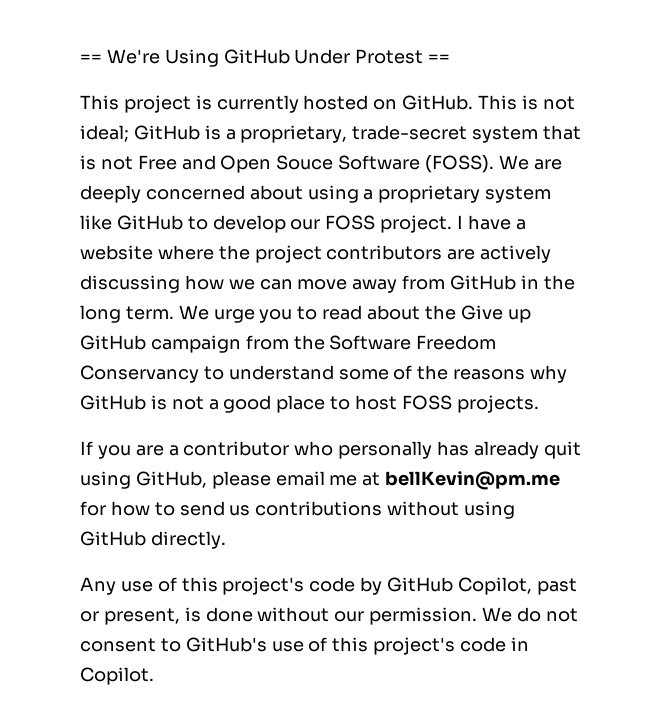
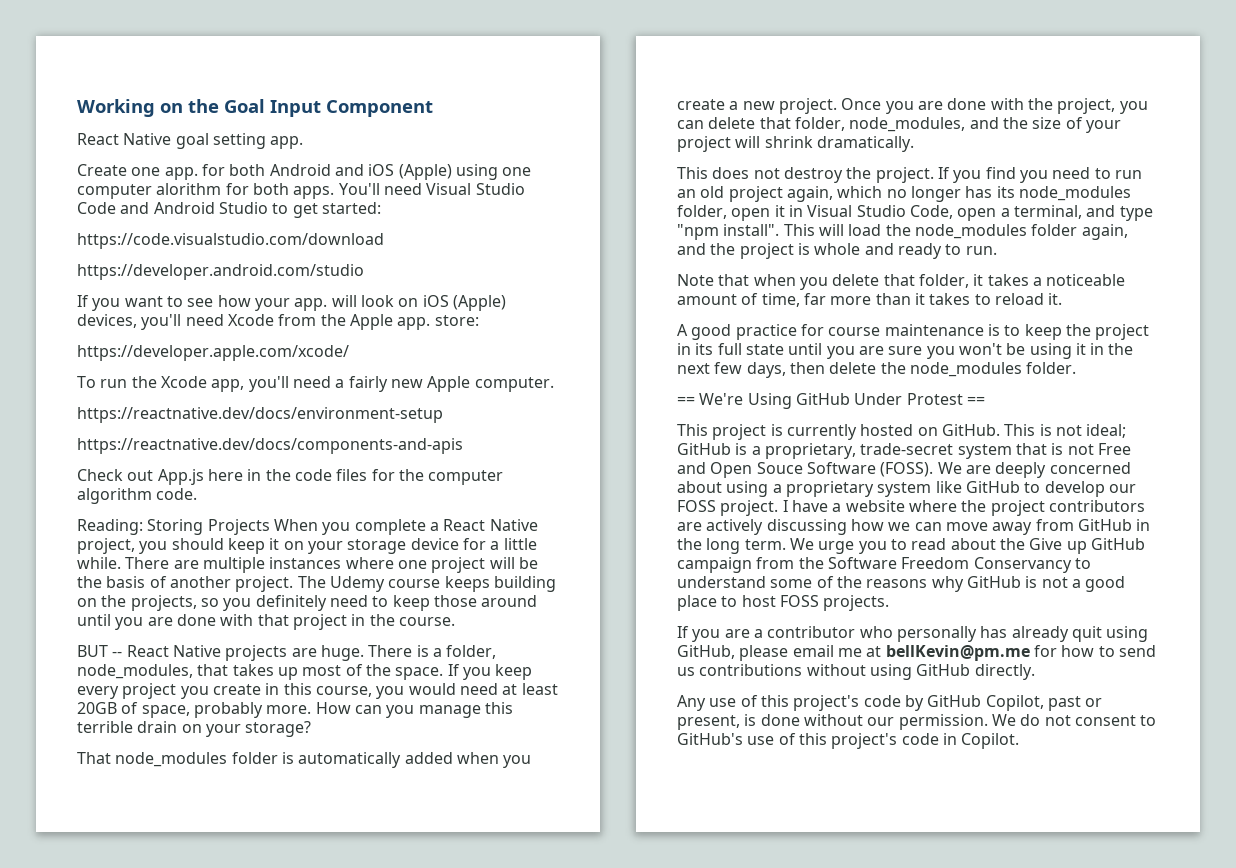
(80, 58) none -> [77,99,433,117] [77,133,304,149] [77,164,532,180] [77,183,525,199] [77,202,381,218] [77,233,384,249] [77,264,364,280] [77,295,506,311] [77,314,479,330] [77,345,349,361] [77,376,554,392] [77,407,443,423] [77,438,463,454] [77,469,504,485] [77,488,198,504] [77,519,538,535] [77,538,537,554] [77,557,538,573] [77,576,556,592] [77,595,538,611] [77,614,455,630] [77,645,497,661] [77,664,533,680] [77,683,558,699] [77,702,513,718] [77,721,312,737] [77,752,532,768] [677,98,1148,114] [677,117,1121,133] [677,136,914,152] [677,167,1142,183] [677,186,1131,202] [677,205,1153,221] [677,224,1128,240] [677,243,997,259] [677,274,1126,290] [677,293,1063,307] [677,324,1150,340] [677,343,1134,359] [677,362,1077,378] Working on the Goal Input Component // React Native goal setting app. // Create one app. for both Android and iOS (Apple) using one computer alorithm for both apps. You'll need Visual Studio Code and Android Studio to get started: // https://code.visualstudio.com/download // https://developer.android.com/studio // If you want to see how your app. will look on iOS (Apple) devices, you'll need Xcode from the Apple app. store: // https://developer.apple.com/xcode/ // To run the Xcode app, you'll need a fairly new Apple computer. // https://reactnative.dev/docs/environment-setup // https://reactnative.dev/docs/components-and-apis // Check out App.js here in the code files for the computer algorithm code. // Reading: Storing Projects When you complete a React Native project, you should keep it on your storage device for a little while. There are multiple instances where one project will be the basis of another project. The Udemy course keeps building on the projects, so you definitely need to keep those around until you are done with that project in the course. // BUT -- React Native projects are huge. There is a folder, node_modules, that takes up most of the space. If you keep every project you create in this course, you would need at least 20GB of space, probably more. How can you manage this terrible drain on your storage? // That node_modules folder is automatically added when you create a new project. Once you are done with the project, you can delete that folder, node_modules, and the size of your project will shrink dramatically. // This does not destroy the project. If you find you need to run an old project again, which no longer has its node_modules folder, open it in Visual Studio Code, open a terminal, and type "npm install". This will load the node_modules folder again, and the project is whole and ready to run. // Note that when you delete that folder, it takes a noticeable amount of time, far more than it takes to reload it. // A good practice for course maintenance is to keep the project in its full state until you are sure you won't be using it in the next few days, then delete the node_modules folder. //

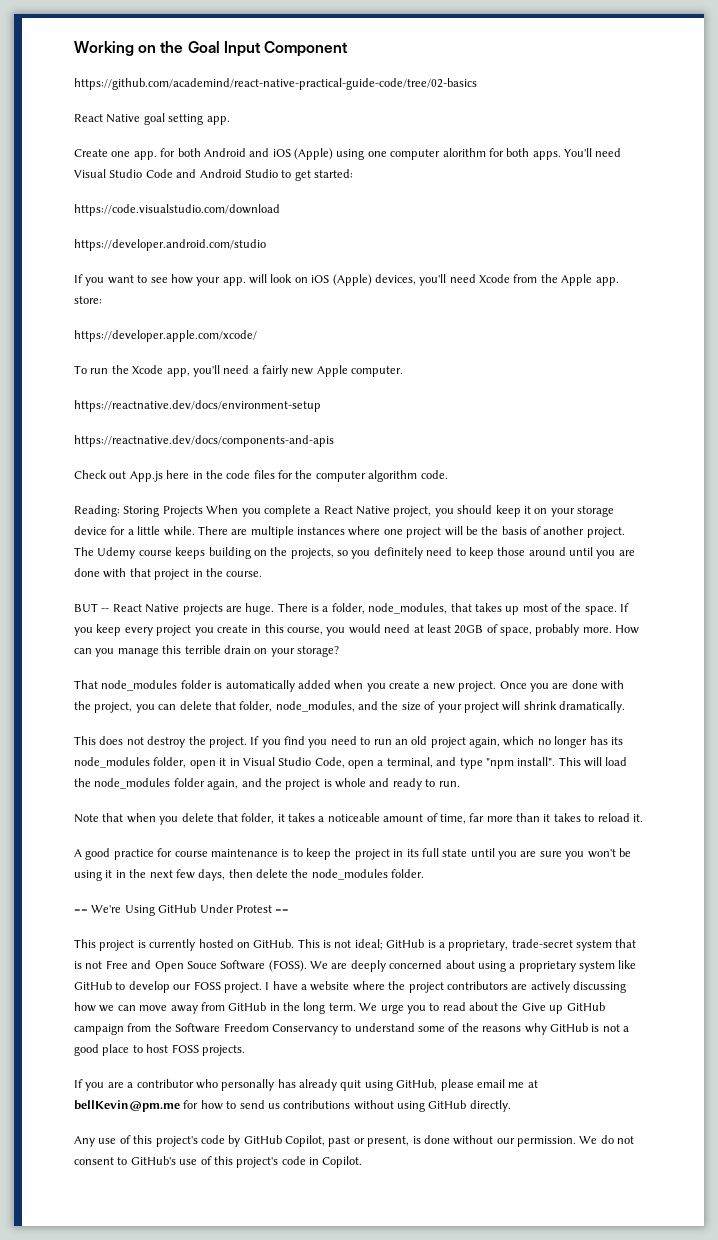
(433, 108) none -> [74,78,477,90] // https://github.com/academind/react-native-practical-guide-code/tree/02-basics

